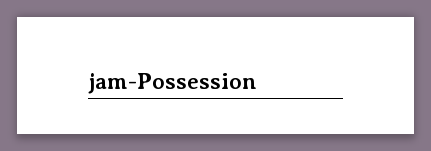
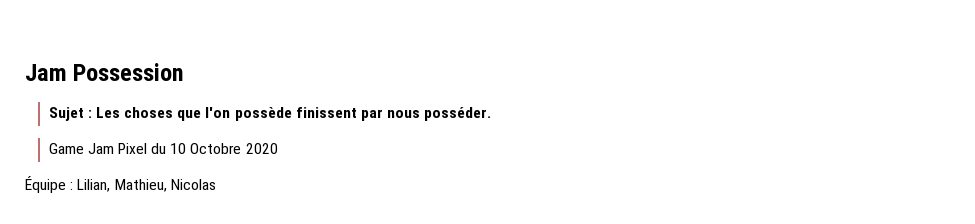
[88,73,257,94] jam-Possession -> [25,63,185,81] [48,107,492,121] [48,143,278,154] [25,176,216,193] Jam Possession // Sujet : Les choses que l'on possède finissent par nous posséder. // Game Jam Pixel du 10 Octobre 2020 // Équipe : Lilian, Mathieu, Nicolas

